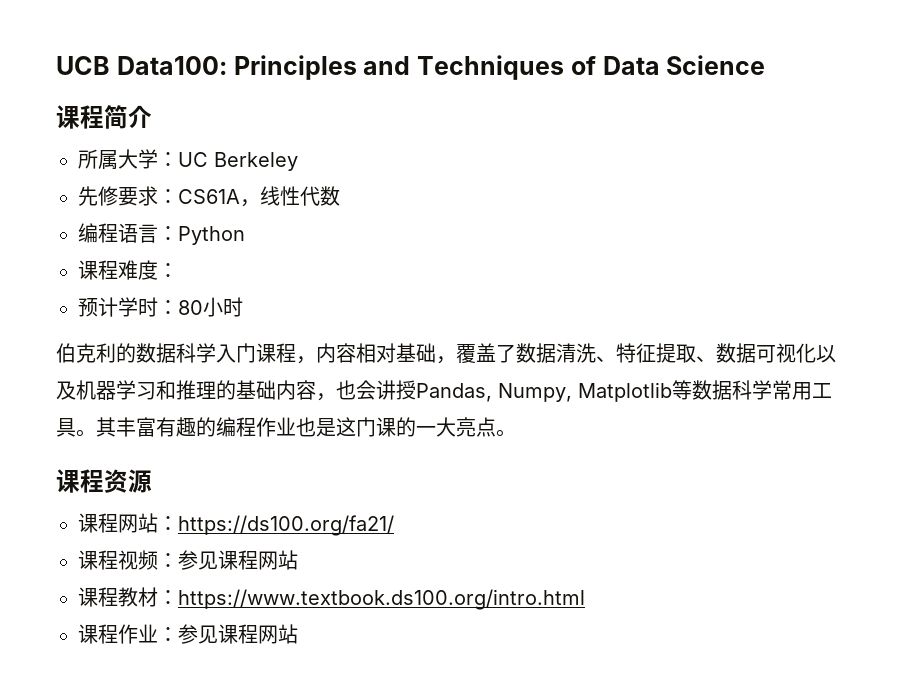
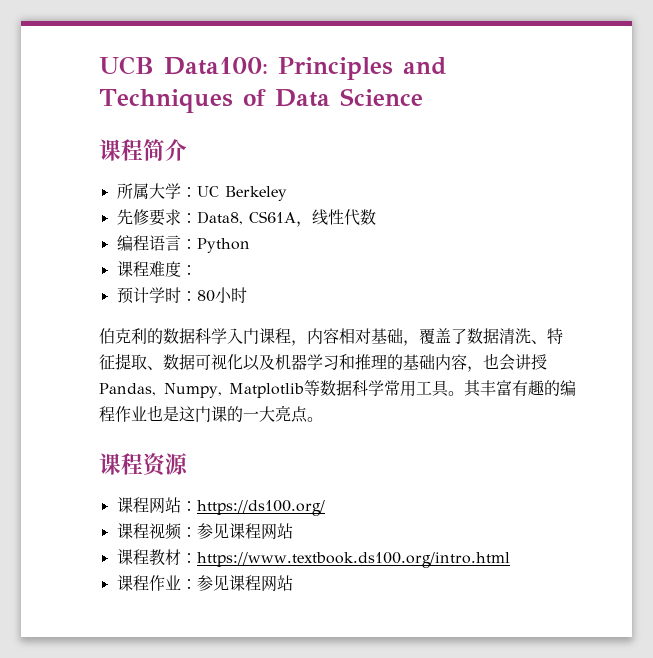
(178, 196) none -> [196,211,243,225] Data8,
[178,515,394,536] https://ds100.org/fa21/ -> [196,500,325,516] https://ds100.org/

